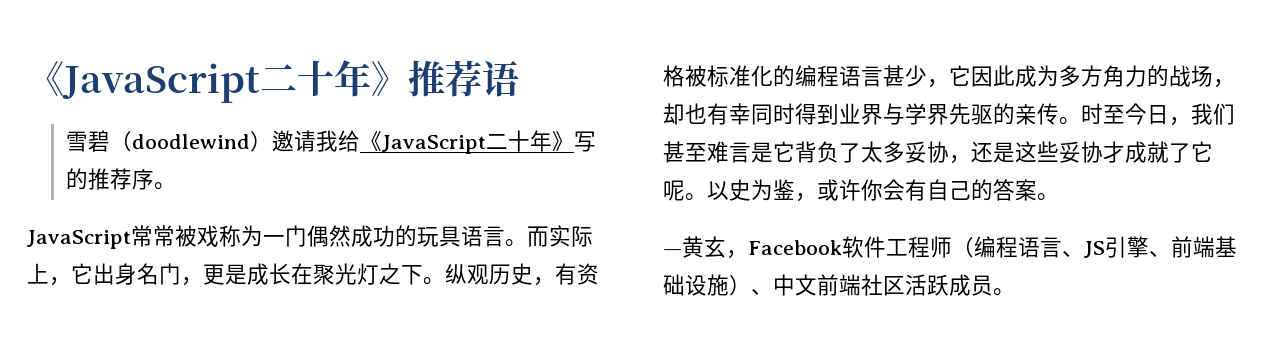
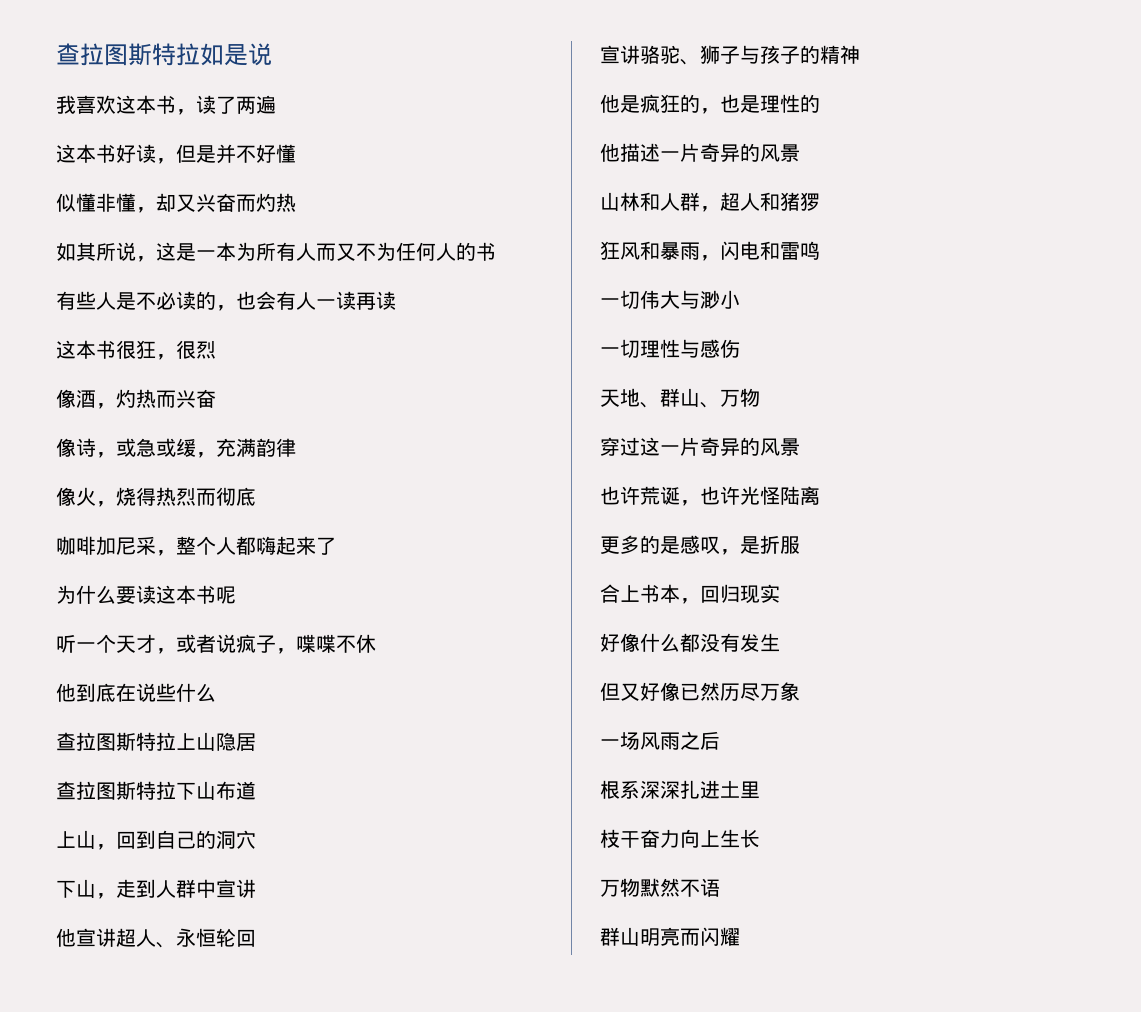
[27,60,519,103] [66,130,597,154] [66,168,177,190] [27,225,593,249] [27,263,599,286] [663,65,1235,88] [663,103,1235,126] [663,141,1213,164] [663,179,1059,202] [663,236,1237,259] [663,274,1015,296] 《JavaScript二十年》推荐语 // 雪碧（doodlewind）邀请我给《JavaScript二十年》写的推荐序。 // JavaScript常常被戏称为一门偶然成功的玩具语言。而实际上，它出身名门，更是成长在聚光灯之下。纵观历史，有资格被标准化的编程语言甚少，它因此成为多方角力的战场，却也有幸同时得到业界与学界先驱的亲传。时至今日，我们甚至难言是它背负了太多妥协，还是这些妥协才成就了它呢。以史为鉴，或许你会有自己的答案。 // —黄玄，Facebook软件工程师（编程语言、JS引擎、前端基础设施）、中文前端社区活跃成员。 -> [56,43,272,66] [56,95,276,115] [56,144,296,164] [56,193,296,213] [56,242,496,262] [56,291,396,311] [56,340,216,360] [56,389,216,409] [56,438,296,458] [56,487,256,507] [56,536,336,556] [56,585,236,604] [56,634,376,654] [56,683,216,702] [56,732,256,751] [56,781,256,800] [56,830,256,850] [56,879,256,899] [56,928,256,948] [600,45,860,65] [600,94,820,114] [600,143,800,162] [600,192,820,212] [600,241,820,261] [600,290,740,309] [600,339,740,358] [600,388,760,408] [600,437,800,456] [600,486,820,506] [600,535,800,555] [600,584,780,604] [600,633,780,652] [600,682,800,701] [600,731,720,750] [600,780,760,799] [600,829,760,848] [600,878,720,897] [600,927,740,946] 查拉图斯特拉如是说 // 我喜欢这本书，读了两遍 // 这本书好读，但是并不好懂 // 似懂非懂，却又兴奋而灼热 // 如其所说，这是一本为所有人而又不为任何人的书 // 有些人是不必读的，也会有人一读再读 // 这本书很狂，很烈 // 像酒，灼热而兴奋 // 像诗，或急或缓，充满韵律 // 像火，烧得热烈而彻底 // 咖啡加尼采，整个人都嗨起来了 // 为什么要读这本书呢 // 听一个天才，或者说疯子，喋喋不休 // 他到底在说些什么 // 查拉图斯特拉上山隐居 // 查拉图斯特拉下山布道 // 上山，回到自己的洞穴 // 下山，走到人群中宣讲 // 他宣讲超人、永恒轮回 // 宣讲骆驼、狮子与孩子的精神 // 他是疯狂的，也是理性的 // 他描述一片奇异的风景 // 山林和人群，超人和猪猡 // 狂风和暴雨，闪电和雷鸣 // 一切伟大与渺小 // 一切理性与感伤 // 天地、群山、万物 // 穿过这一片奇异的风景 // 也许荒诞，也许光怪陆离 // 更多的是感叹，是折服 // 合上书本，回归现实 // 好像什么都没有发生 // 但又好像已然历尽万象 // 一场风雨之后 // 根系深深扎进土里 // 枝干奋力向上生长 // 万物默然不语 // 群山明亮而闪耀

